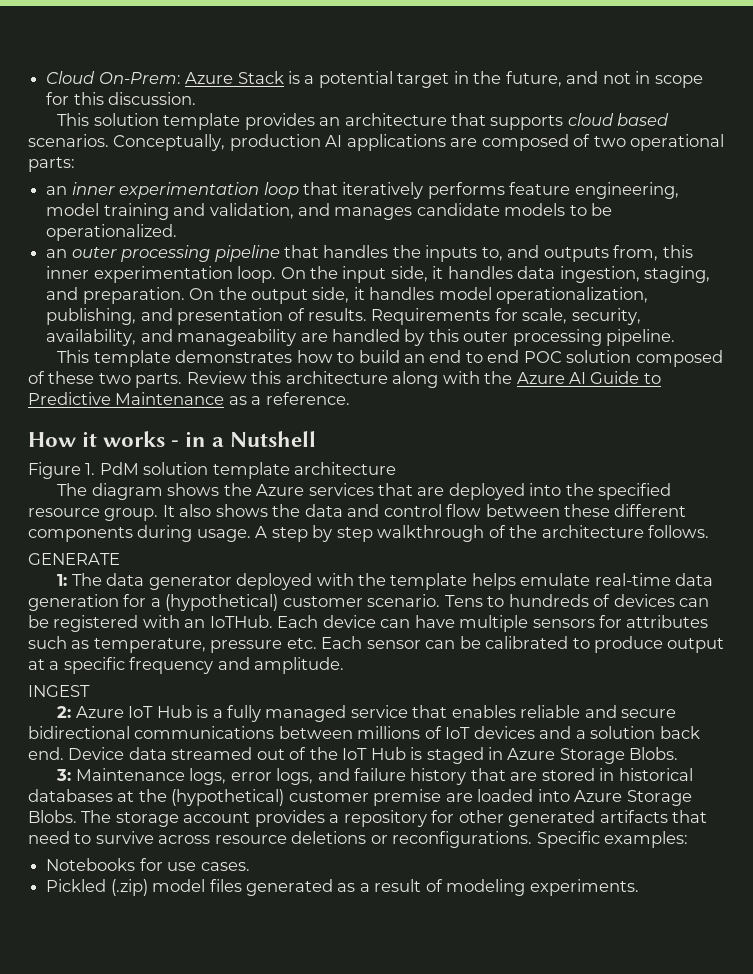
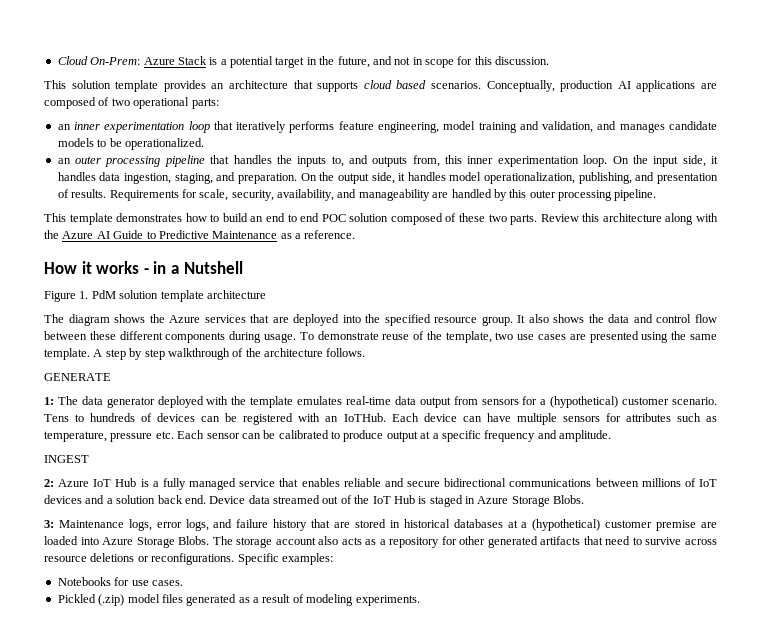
(251, 535) none -> [299,331,717,343] [44,348,90,360] To demonstrate reuse of the template, two use cases are presented using the same template.
[471,573,714,590] [28,594,119,611] helps emulate real-time data generation -> [297,396,519,408] emulates real-time data output from sensors
[138,789,167,802] the -> [521,522,528,528] a
[254,810,325,827] provides -> [318,536,377,545] also acts as

